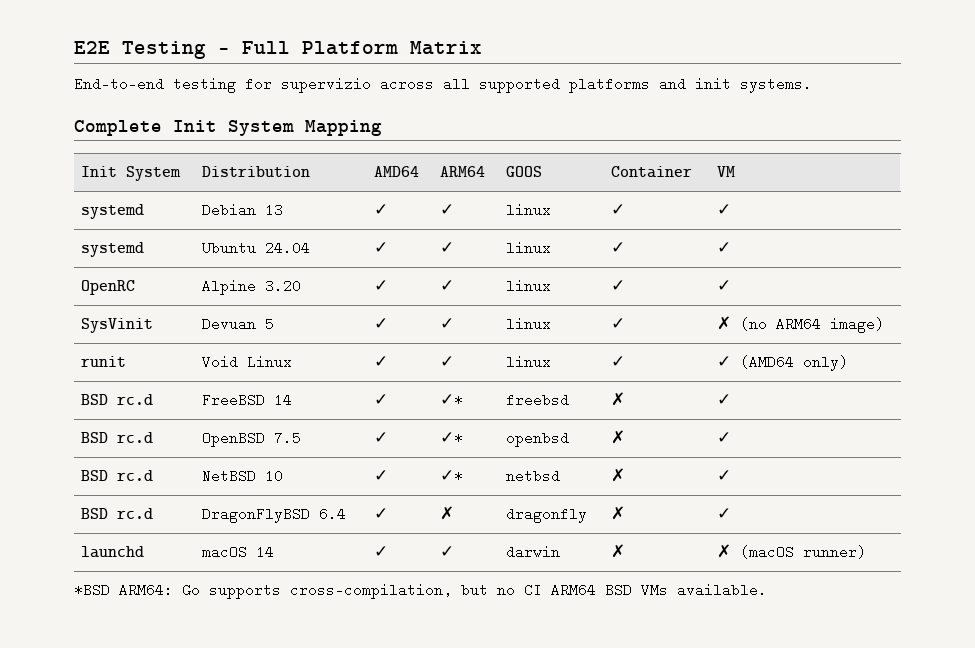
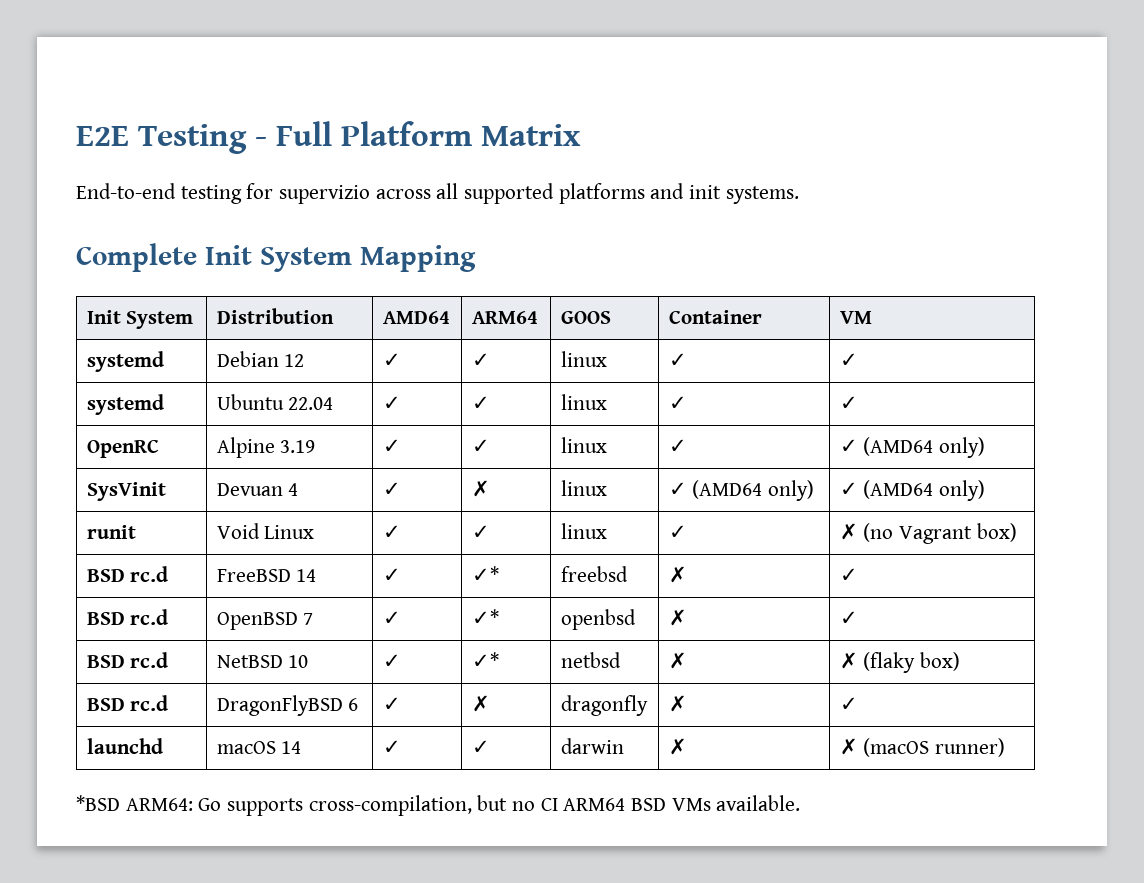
[265,203,284,217] 13 -> [284,354,305,367] 12
[265,241,311,255] 24.04 -> [288,397,334,410] 22.04
[265,279,302,293] [374,280,389,291] [440,280,455,291] [506,280,552,291] [611,280,626,291] [717,280,732,291] 3.20 | ✓ | ✓ | linux | ✓ | ✓ -> [280,440,316,453] [382,439,401,453] [471,439,490,453] [560,437,607,453] [668,439,687,453] [839,437,986,458] 3.19 | ✓ | ✓ | linux | ✓ | ✓ (AMD64 only)
[265,317,275,331] [374,318,389,329] [440,318,455,329] [506,318,552,329] [611,318,626,329] [717,316,885,333] 5 | ✓ | ✓ | linux | ✓ | ✗ (no ARM64 image) -> [288,483,299,496] [382,482,401,496] [471,480,490,497] [560,480,607,496] [668,480,815,501] [839,480,986,501] 4 | ✓ | ✗ | linux | ✓ (AMD64 only) | ✓ (AMD64 only)
[717,355,849,371] ✓ (AMD64 only) -> [839,523,1017,544] ✗ (no Vagrant box)
[274,431,302,445] 7.5 -> [303,613,314,625] 7
[717,470,732,481] ✓ -> [839,652,961,673] ✗ (flaky box)
[319,507,347,521] 6.4 -> [348,698,359,711] 6

